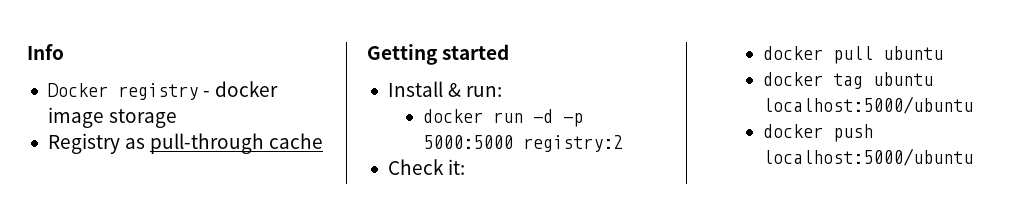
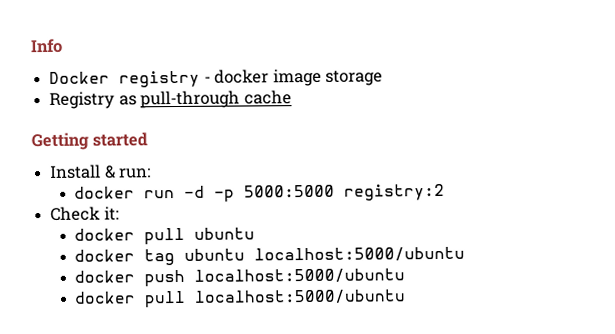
(973, 157) none -> [74,289,407,308] // docker pull localhost:5000/ubuntu

